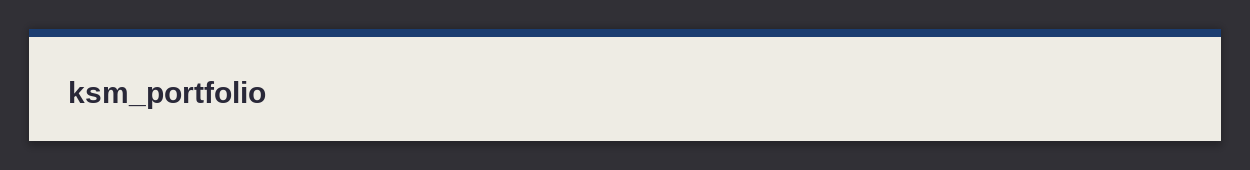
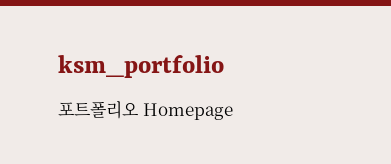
(266, 95) none -> [58,101,233,120] // 포트폴리오 Homepage

